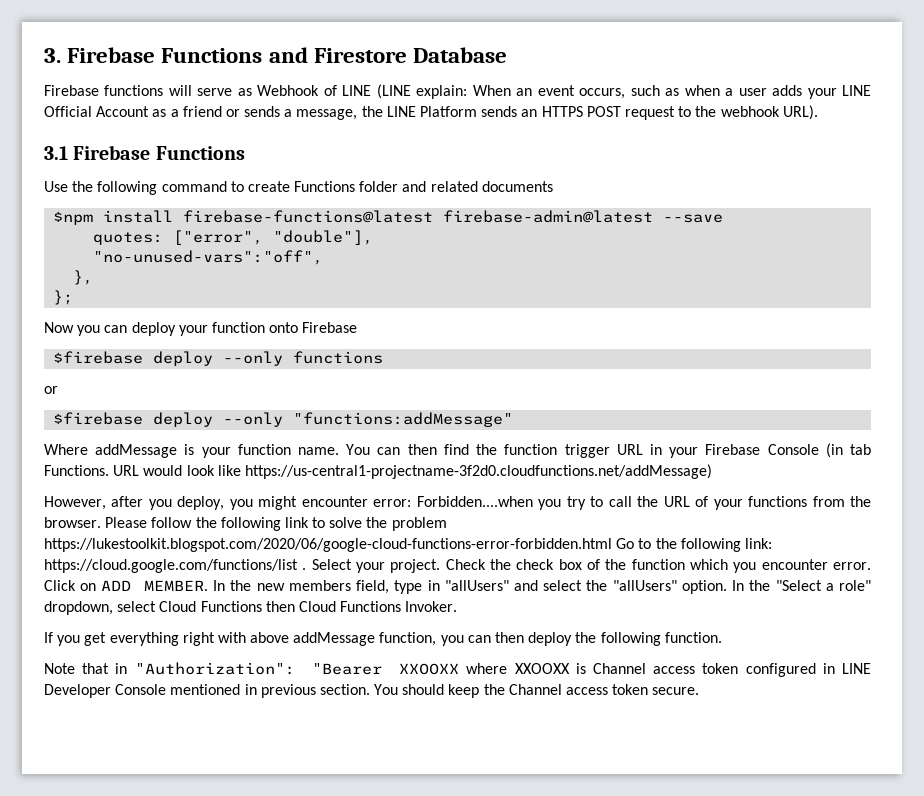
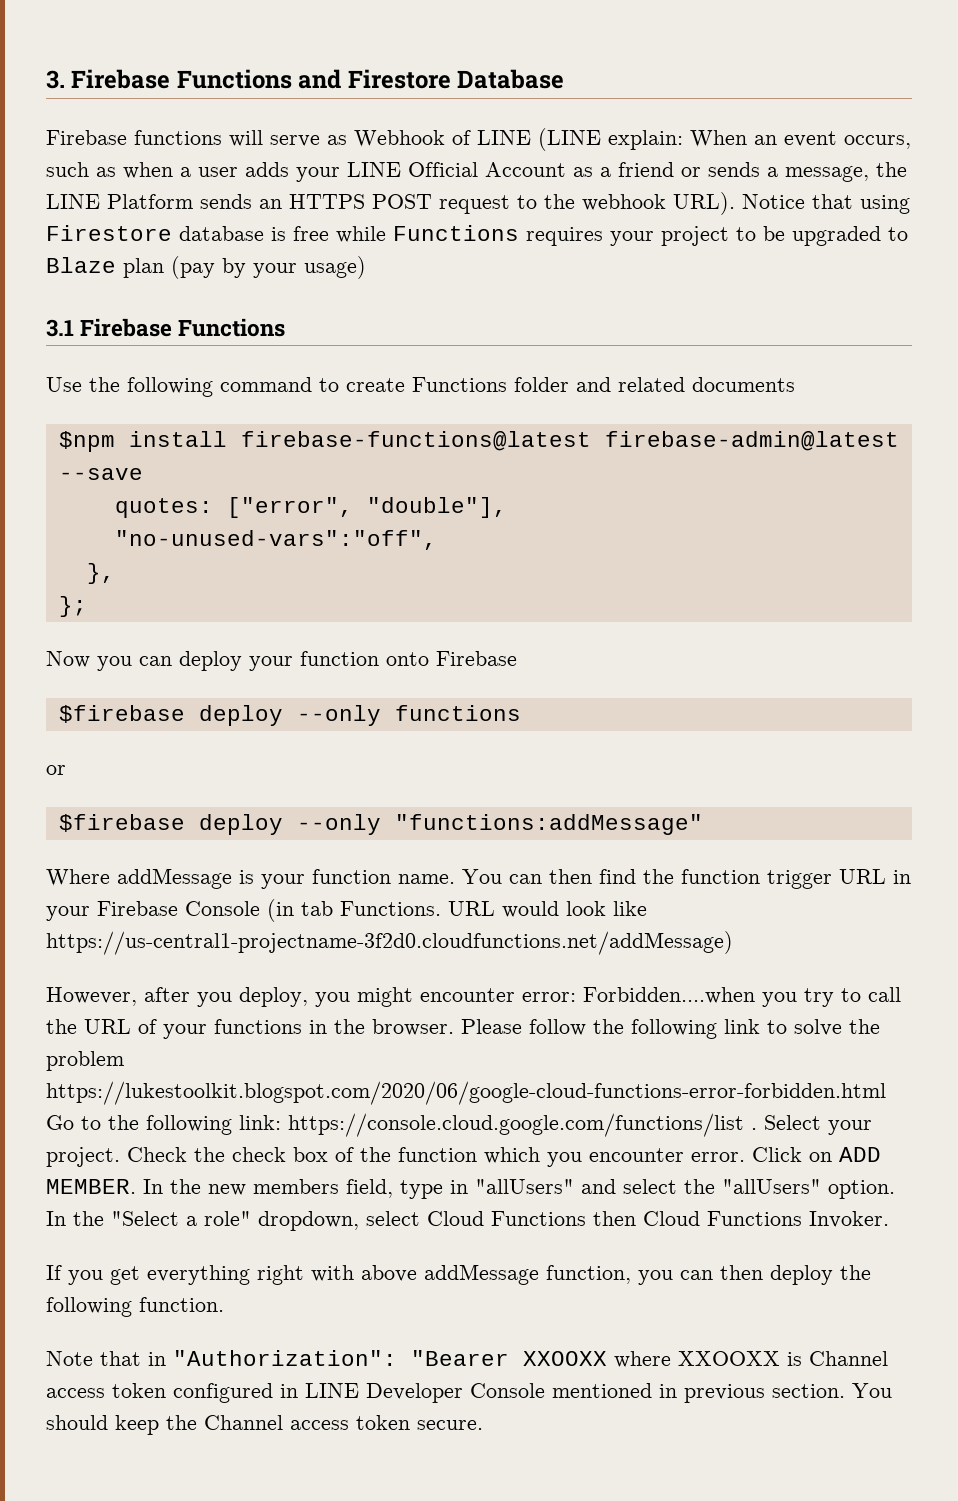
(818, 112) none -> [742,194,910,214] [46,225,908,246] [46,256,366,279] Notice that using Firestore database is free while Functions requires your project to be upgraded to Blaze plan (pay by your usage)
[812,496,845,507] from -> [309,1020,327,1034] in
[44,559,298,573] https://cloud.google.com/functions/list -> [288,1113,744,1137] https://console.cloud.google.com/functions/list

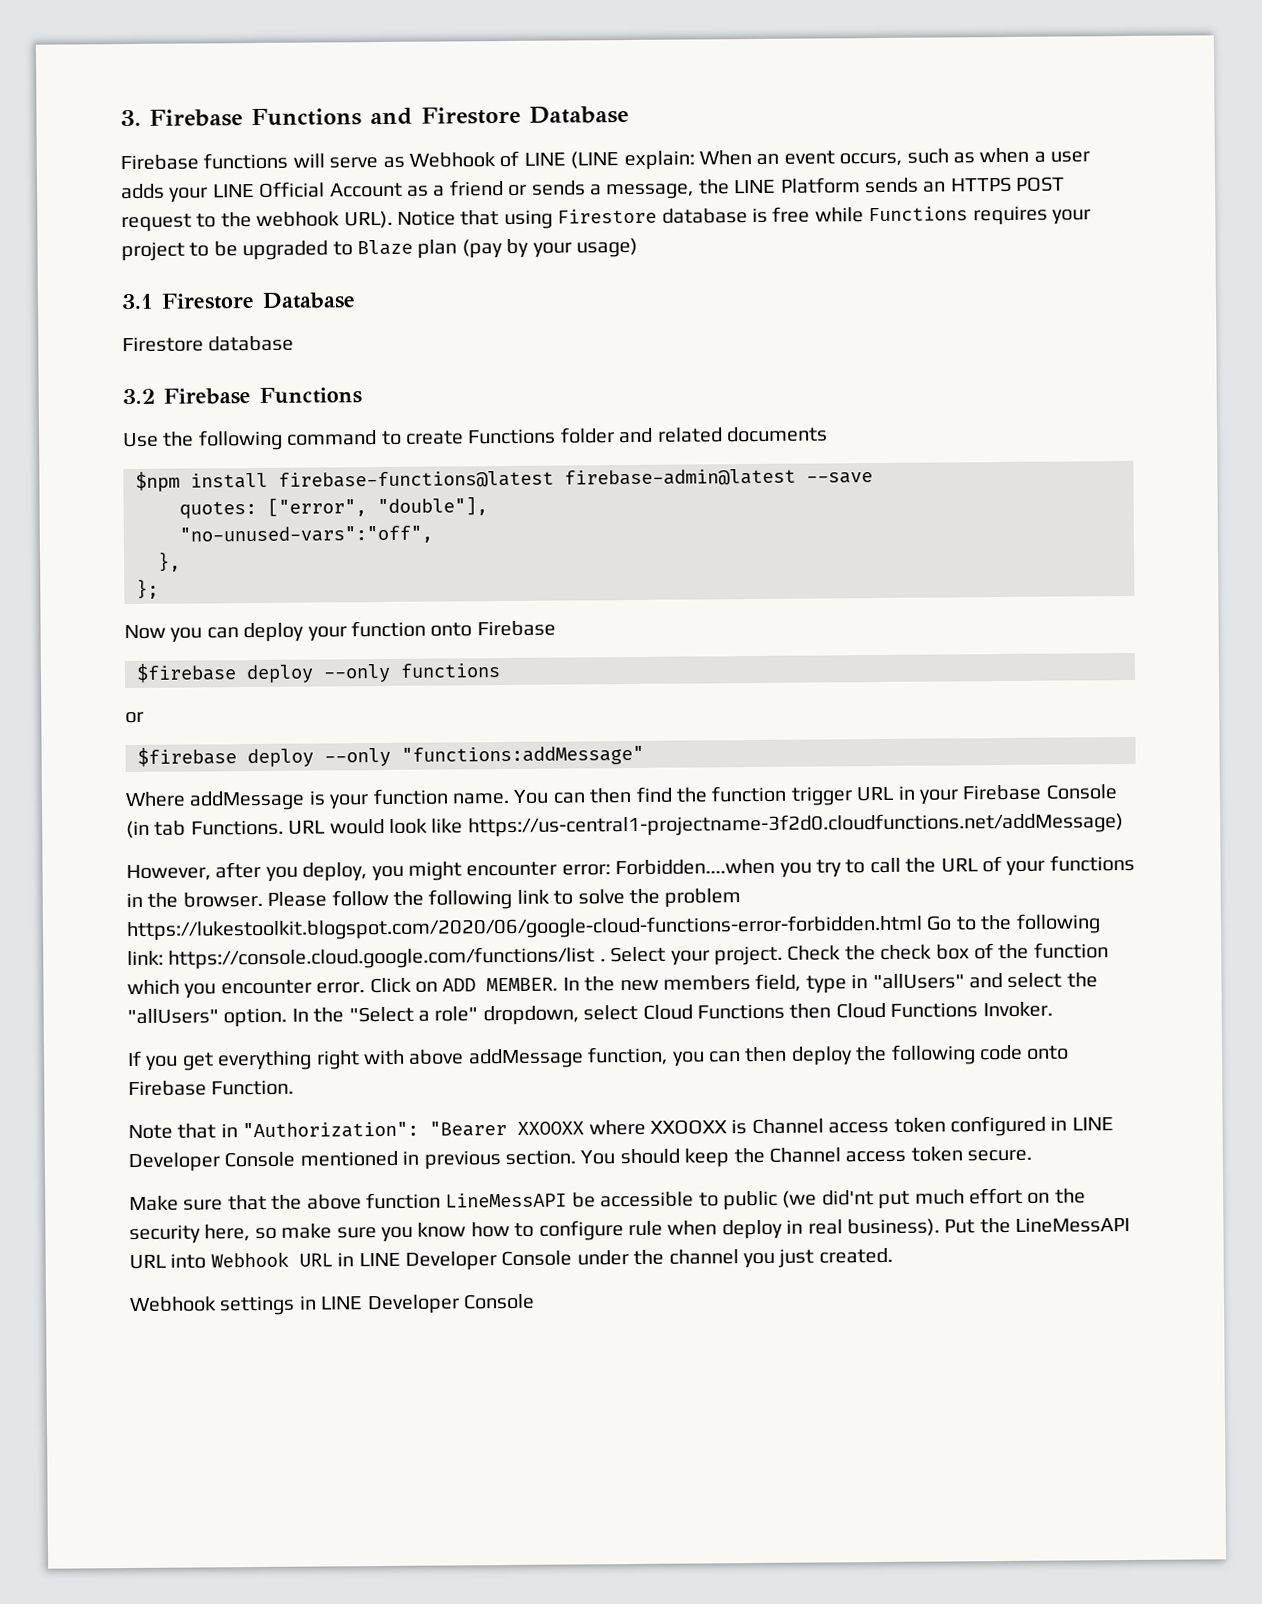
(74, 328) none -> [161,292,356,310] [122,335,295,353] [122,388,155,405] Firestore Database // Firestore database // 3.2
[139,1297,224,1312] function. -> [978,1044,1070,1061] [128,1079,295,1097] code onto Firebase Function.
(483, 1425) none -> [129,1187,1086,1212] [129,1217,1131,1245] [129,1247,893,1271] [129,1293,535,1316] // Make sure that the above function LineMessAPI be accessible to public (we did'nt put much effort on the security here, so make sure you know how to configure rule when deploy in real business). Put the LineMessAPI URL into Webhook URL in LINE Developer Console under the channel you just created. // Webhook settings in LINE Developer Console

